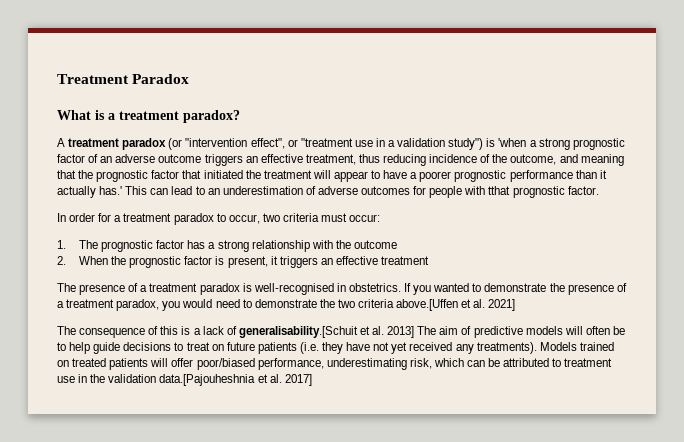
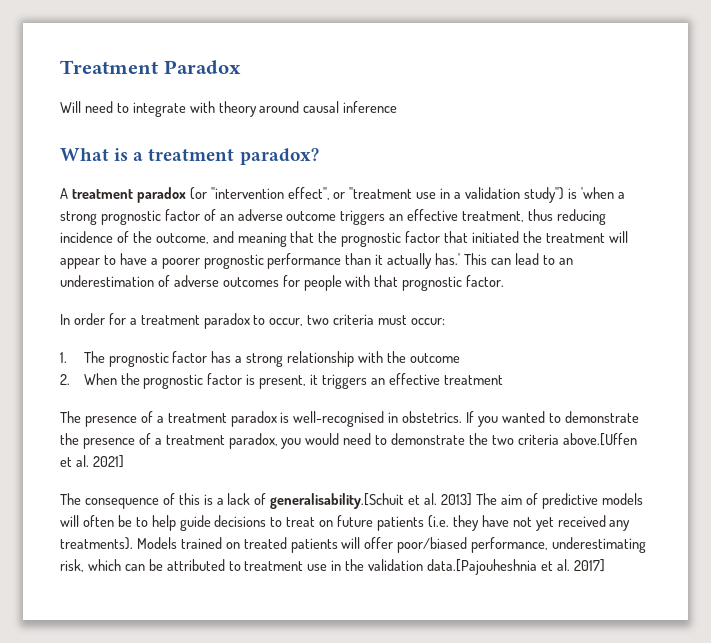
(190, 79) none -> [60,101,398,117] // Will need to integrate with theory around causal inference
[488,186,511,195] tthat -> [374,275,399,287] that

